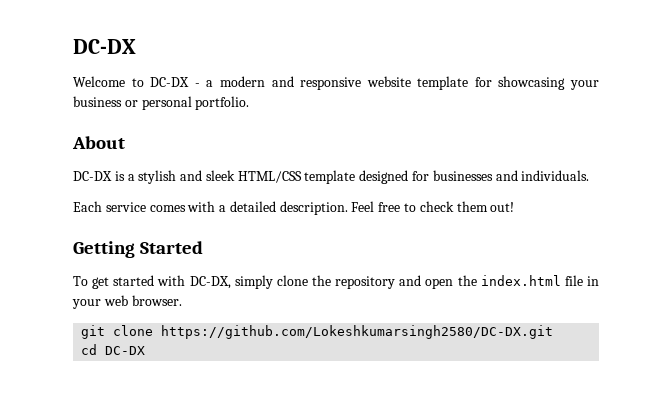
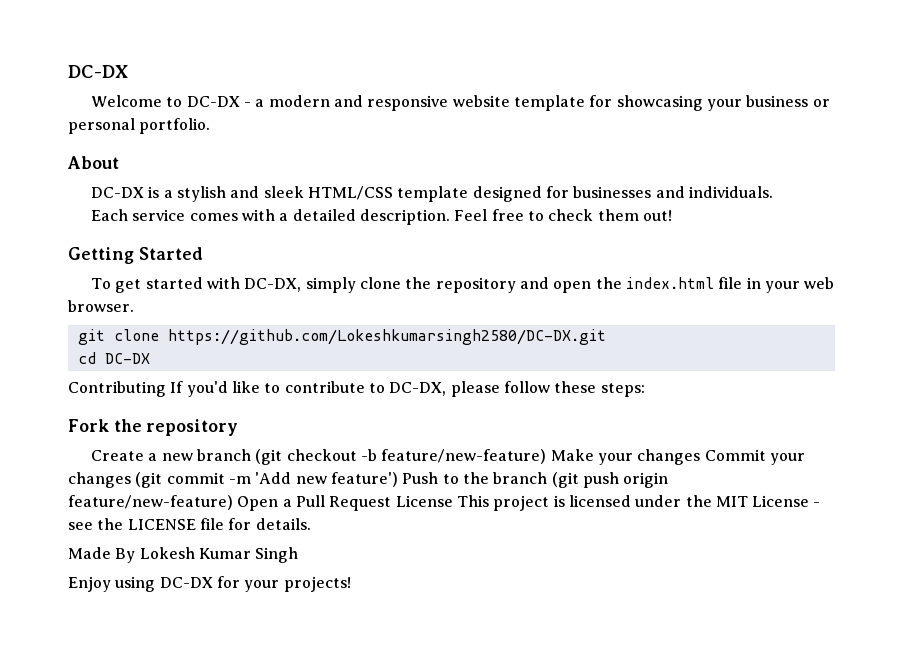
(146, 350) none -> [68,381,645,397] [68,419,239,436] [91,449,805,465] [68,472,669,488] [68,495,821,511] [68,518,311,530] [68,547,299,563] [68,576,351,592] // Contributing If you'd like to contribute to DC-DX, please follow these steps: // Fork the repository // Create a new branch (git checkout -b feature/new-feature) Make your changes Commit your changes (git commit -m 'Add new feature') Push to the branch (git push origin feature/new-feature) Open a Pull Request License This project is licensed under the MIT License - see the LICENSE file for details. // Made By Lokesh Kumar Singh // Enjoy using DC-DX for your projects!

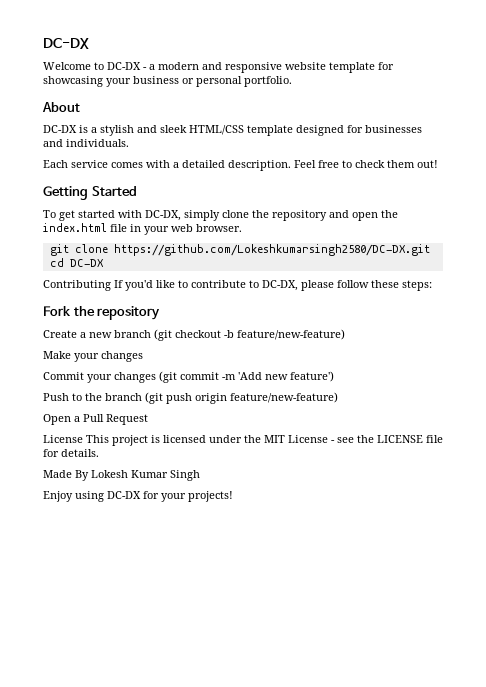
(547, 456) none -> (345, 334) //
(701, 457) none -> (143, 356) //
(398, 479) none -> (334, 376) //
(233, 502) none -> (338, 397) //
(392, 503) none -> (148, 419) //

